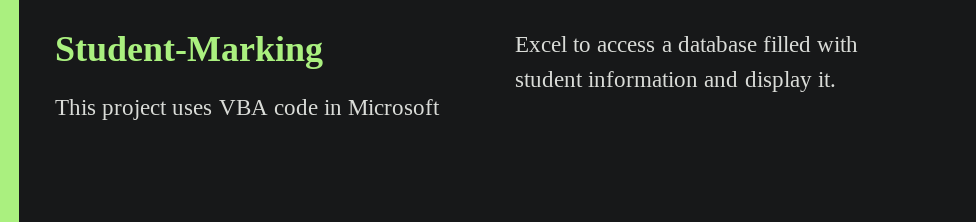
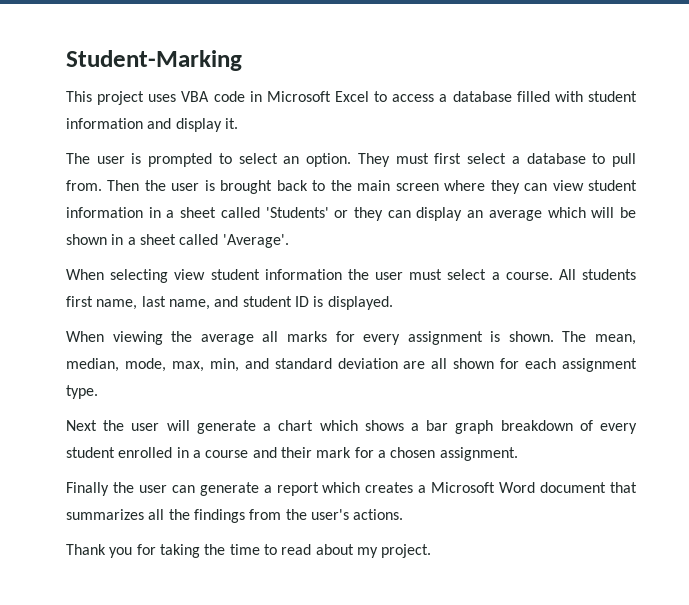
(836, 79) none -> [66,153,637,167] [66,180,638,194] [66,207,636,221] [66,234,289,248] [66,269,637,283] [66,296,393,310] [66,331,636,345] [66,358,637,372] [66,385,98,399] [66,420,637,434] [66,447,518,461] [66,482,637,496] [66,509,404,523] [66,544,432,558] // The user is prompted to select an option. They must first select a database to pull from. Then the user is brought back to the main screen where they can view student information in a sheet called 'Students' or they can display an average which will be shown in a sheet called 'Average'. // When selecting view student information the user must select a course. All students first name, last name, and student ID is displayed. // When viewing the average all marks for every assignment is shown. The mean, median, mode, max, min, and standard deviation are all shown for each assignment type. // Next the user will generate a chart which shows a bar graph breakdown of every student enrolled in a course and their mark for a chosen assignment. // Finally the user can generate a report which creates a Microsoft Word document that summarizes all the findings from the user's actions. // Thank you for taking the time to read about my project.

